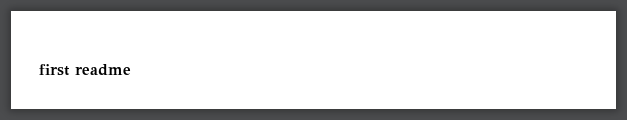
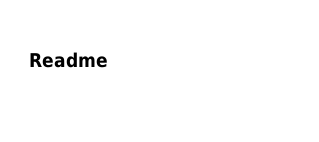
[39,64,131,76] first readme -> [29,52,108,68] Readme

